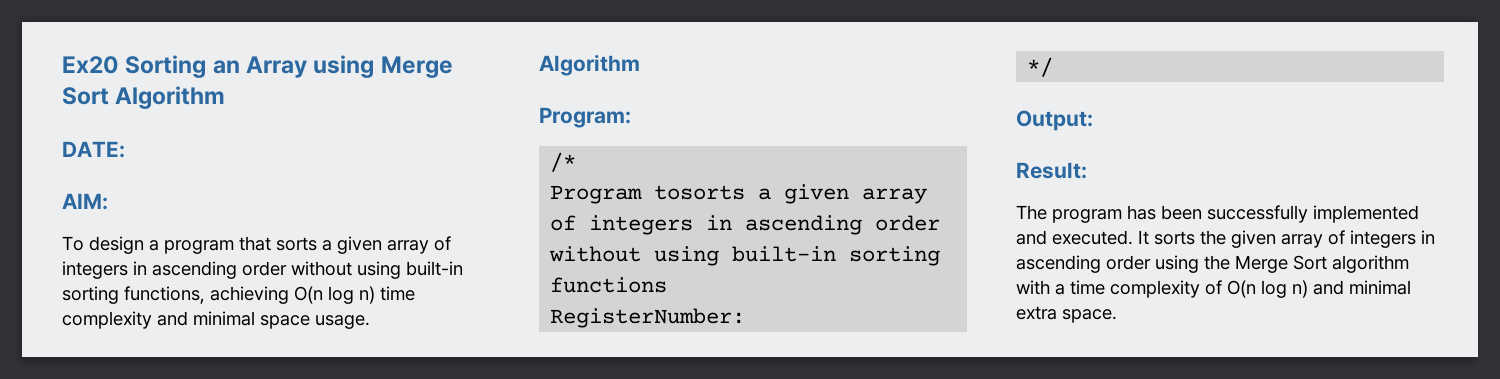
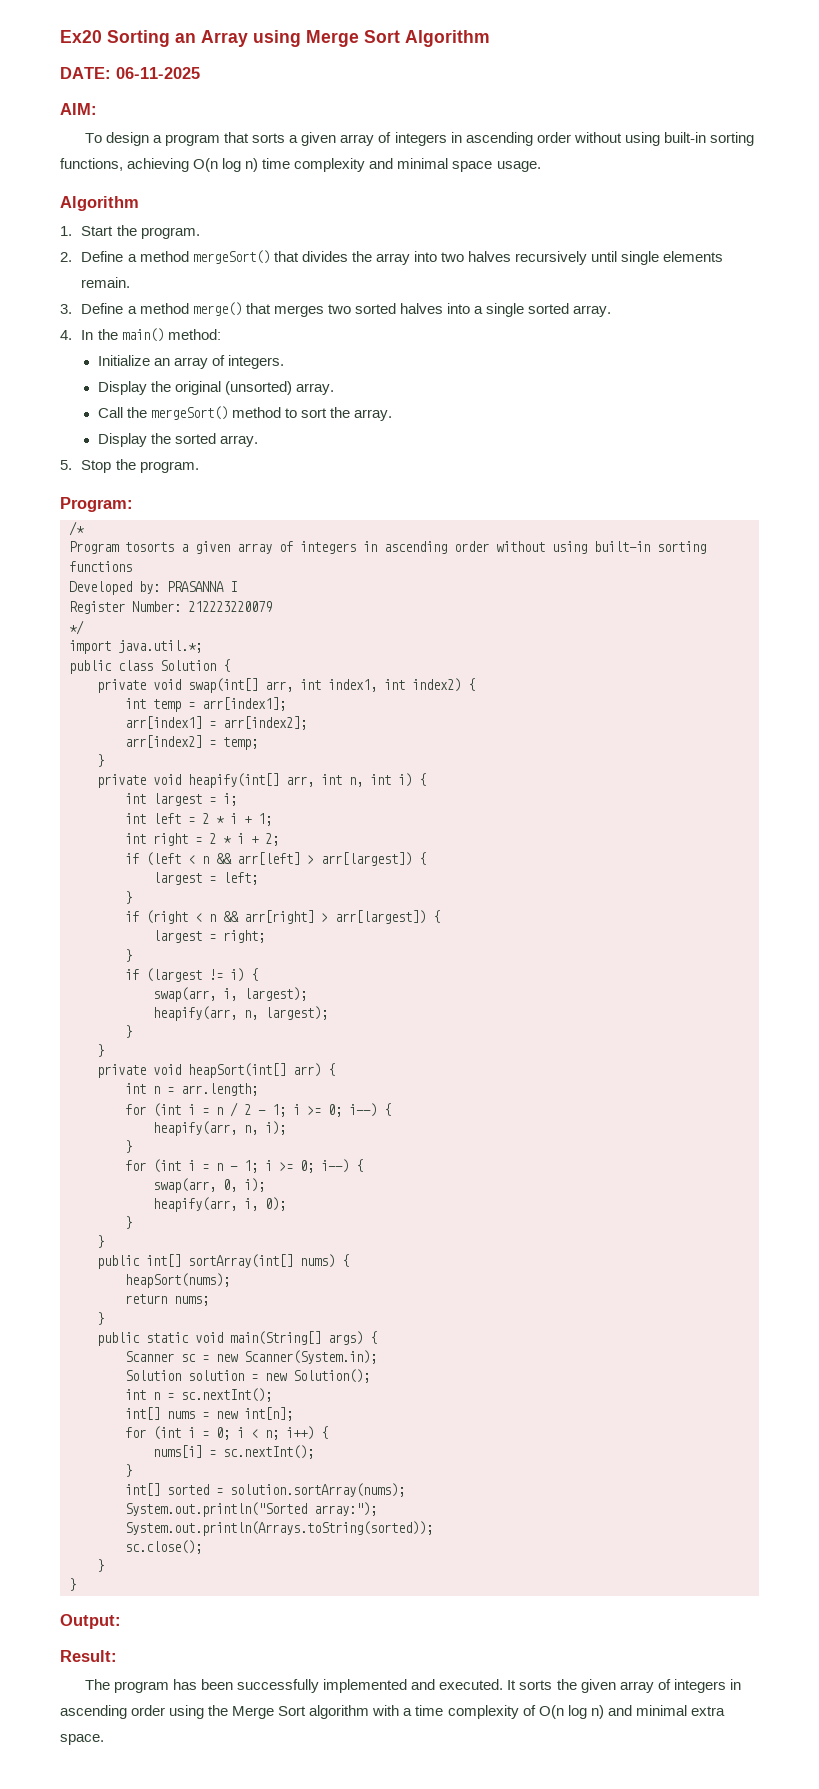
(125, 149) none -> [116,67,200,79] 06-11-2025
(640, 65) none -> [60,225,200,239] [60,250,724,265] [81,277,131,288] [60,302,612,317] [60,328,221,342] [97,355,285,369] [97,381,335,395] [97,406,393,421] [97,433,259,447] [60,459,199,473] // 1. Start the program. // 2. Define a method mergeSort() that divides the array into two halves recursively until single elements remain. // 3. Define a method merge() that merges two sorted halves into a single sorted array. // 4. In the main() method: // Initialize an array of integers. // Display the original (unsorted) array. // Call the mergeSort() method to sort the array. // Display the sorted array. // 5. Stop the program.
[550,308,746,328] [1027,57,1054,77] RegisterNumber: // */ -> [69,581,237,595] [69,601,272,614] [69,620,84,635] [69,640,202,654] [69,659,230,674] [97,678,475,693] [125,697,286,712] [125,716,307,730] [125,735,258,750] [97,754,104,767] [97,773,426,788] [125,793,237,806] [125,813,272,826] [125,833,279,846] [125,852,426,866] [153,872,258,885] [125,891,132,904] [125,910,440,924] [153,930,265,943] [125,949,132,962] [125,968,258,982] [153,987,307,1002] [153,1006,328,1021] [125,1025,132,1038] [97,1044,104,1057] [97,1063,335,1078] [125,1083,258,1096] [125,1102,391,1117] [153,1121,286,1136] [125,1140,132,1153] [125,1159,363,1173] [153,1178,265,1193] [153,1197,286,1212] [125,1216,132,1229] [97,1235,104,1248] [97,1254,349,1269] [125,1273,230,1288] [125,1294,209,1306] [97,1312,104,1325] [97,1331,377,1346] [125,1350,377,1364] [125,1369,370,1383] [125,1388,272,1402] [125,1407,293,1421] [125,1426,328,1440] [153,1445,314,1459] [125,1464,132,1477] [125,1483,405,1497] [125,1502,377,1517] [125,1521,433,1536] [125,1540,202,1554] [97,1559,104,1572] [69,1578,76,1591] Developed by: PRASANNA I // Register Number: 212223220079 // */ // import java.util.*; // public class Solution { // private void swap(int[] arr, int index1, int index2) { // int temp = arr[index1]; // arr[index1] = arr[index2]; // arr[index2] = temp; // } // private void heapify(int[] arr, int n, int i) { // int largest = i; // int left = 2 * i + 1; // int right = 2 * i + 2; // if (left < n && arr[left] > arr[largest]) { // largest = left; // } // if (right < n && arr[right] > arr[largest]) { // largest = right; // } // if (largest != i) { // swap(arr, i, largest); // heapify(arr, n, largest); // } // } // private void heapSort(int[] arr) { // int n = arr.length; // for (int i = n / 2 - 1; i >= 0; i--) { // heapify(arr, n, i); // } // for (int i = n - 1; i >= 0; i--) { // swap(arr, 0, i); // heapify(arr, i, 0); // } // } // public int[] sortArray(int[] nums) { // heapSort(nums); // return nums; // } // public static void main(String[] args) { // Scanner sc = new Scanner(System.in); // Solution solution = new Solution(); // int n = sc.nextInt(); // int[] nums = new int[n]; // for (int i = 0; i < n; i++) { // nums[i] = sc.nextInt(); // } // int[] sorted = solution.sortArray(nums); // System.out.println("Sorted array:"); // System.out.println(Arrays.toString(sorted)); // sc.close(); // } // }

